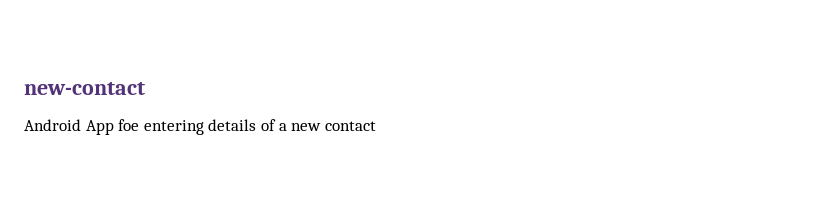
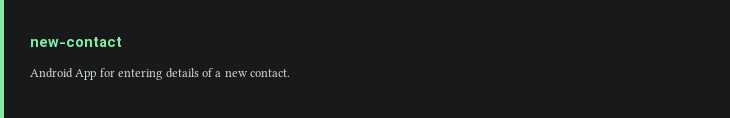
[118,119,140,131] foe -> [99,68,115,77] for
[324,121,376,131] contact -> [250,69,290,77] contact.

